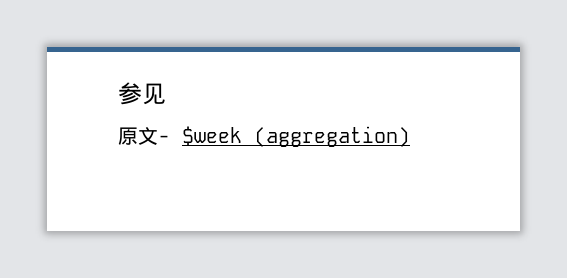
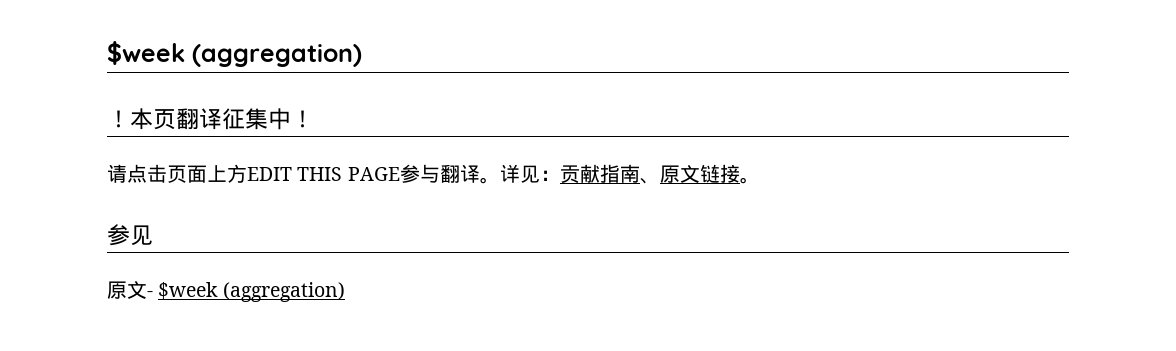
(118, 93) none -> [107,41,362,67] [107,108,314,130] [107,164,760,184] $week (aggregation) // ！本页翻译征集中！ // 请点击页面上方EDIT THIS PAGE参与翻译。详见：贡献指南、原文链接。 //

